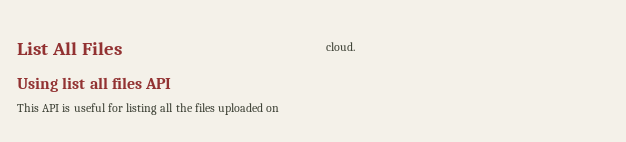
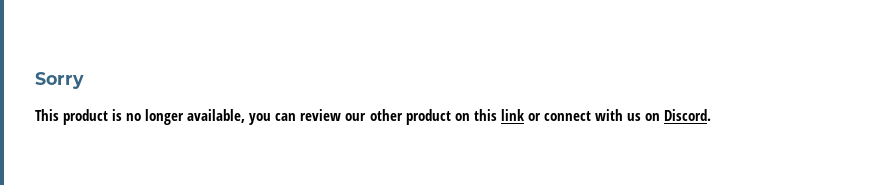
[17,42,122,55] [17,77,172,92] [17,103,280,115] [326,42,355,51] List All Files // Using list all files API // This API is useful for listing all the files uploaded on cloud. -> [35,72,84,89] [35,109,711,125] Sorry // This product is no longer available, you can review our other product on this link or connect with us on Discord.

